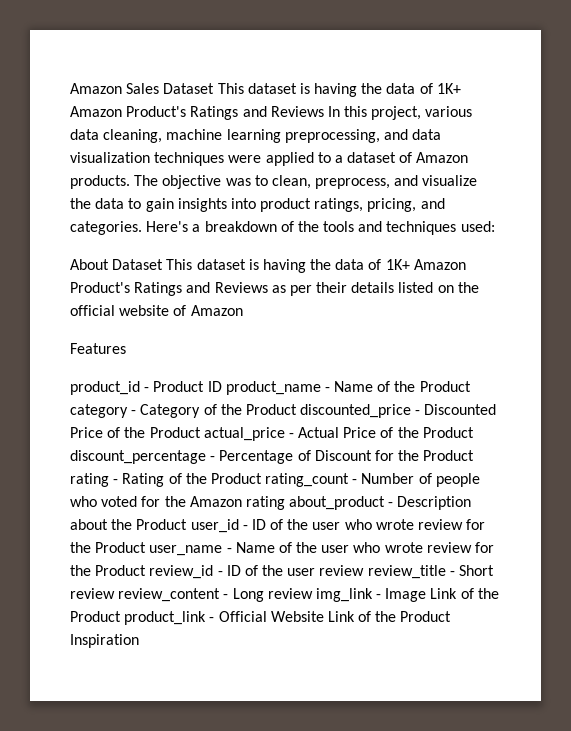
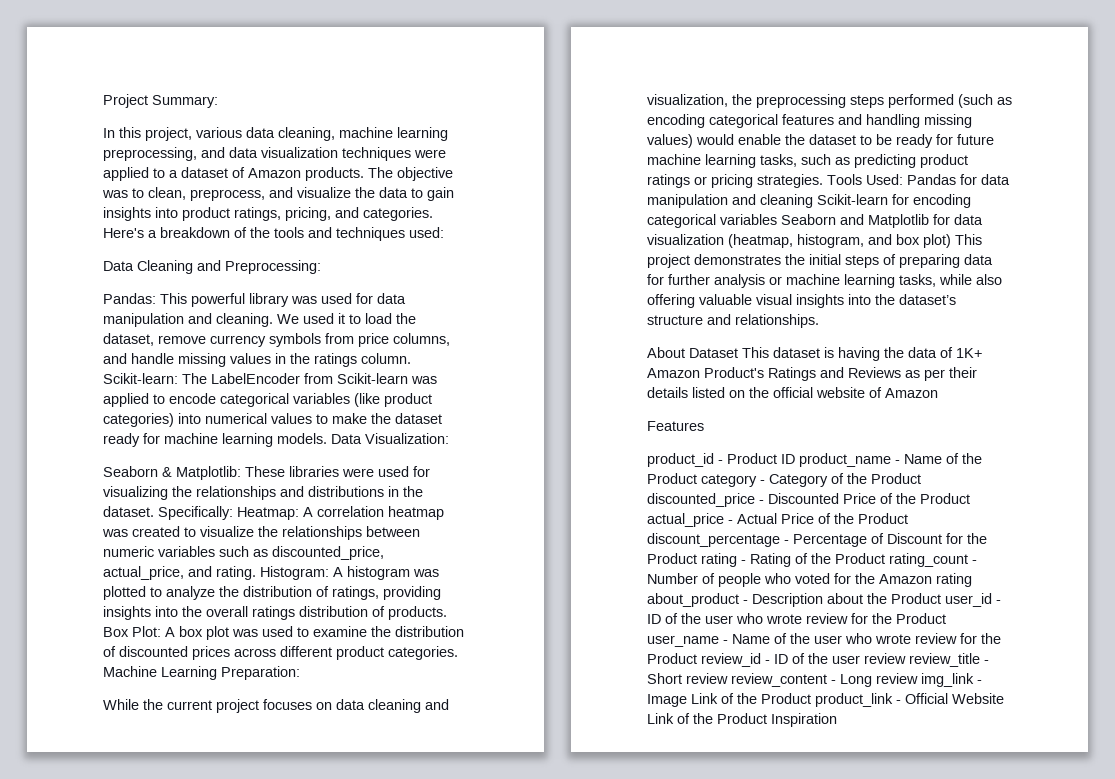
[70,83,461,97] [70,106,324,120] Amazon Sales Dataset This dataset is having the data of 1K+ Amazon Product's Ratings and Reviews -> [103,94,218,108] Project Summary: //
(495, 226) none -> [103,260,321,274] [103,293,406,307] [103,313,416,327] [103,333,450,347] [103,353,411,367] [103,373,437,384] [103,393,432,407] [103,413,442,427] [103,433,449,447] [103,466,430,480] [103,486,423,500] [103,506,444,520] [102,526,420,540] [103,546,384,560] [103,566,439,580] [103,586,441,600] [103,606,447,620] [103,626,464,640] [103,646,458,660] [103,666,300,680] [103,699,449,713] [647,94,1012,108] [647,114,972,128] [647,134,994,148] [647,154,968,168] [647,174,1010,188] [647,194,971,208] [647,214,983,228] [647,234,982,248] [647,254,993,268] [647,274,1002,288] [647,294,956,308] [647,314,819,328] // Data Cleaning and Preprocessing: // Pandas: This powerful library was used for data manipulation and cleaning. We used it to load the dataset, remove currency symbols from price columns, and handle missing values in the ratings column. Scikit-learn: The LabelEncoder from Scikit-learn was applied to encode categorical variables (like product categories) into numerical values to make the dataset ready for machine learning models. Data Visualization: // Seaborn & Matplotlib: These libraries were used for visualizing the relationships and distributions in the dataset. Specifically: Heatmap: A correlation heatmap was created to visualize the relationships between numeric variables such as discounted_price, actual_price, and rating. Histogram: A histogram was plotted to analyze the distribution of ratings, providing insights into the overall ratings distribution of products. Box Plot: A box plot was used to examine the distribution of discounted prices across different product categories. Machine Learning Preparation: // While the current project focuses on data cleaning and visualization, the preprocessing steps performed (such as encoding categorical features and handling missing values) would enable the dataset to be ready for future machine learning tasks, such as predicting product ratings or pricing strategies. Tools Used: Pandas for data manipulation and cleaning Scikit-learn for encoding categorical variables Seaborn and Matplotlib for data visualization (heatmap, histogram, and box plot) This project demonstrates the initial steps of preparing data for further analysis or machine learning tasks, while also offering valuable visual insights into the dataset’s structure and relationships.

